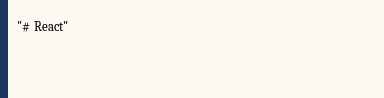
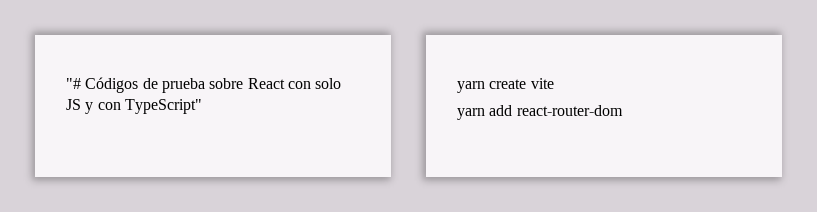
[33,21,68,31] React" -> [85,77,342,93] [66,99,202,114] [457,78,554,93] [457,105,623,120] Códigos de prueba sobre React con solo JS y con TypeScript" // yarn create vite // yarn add react-router-dom

